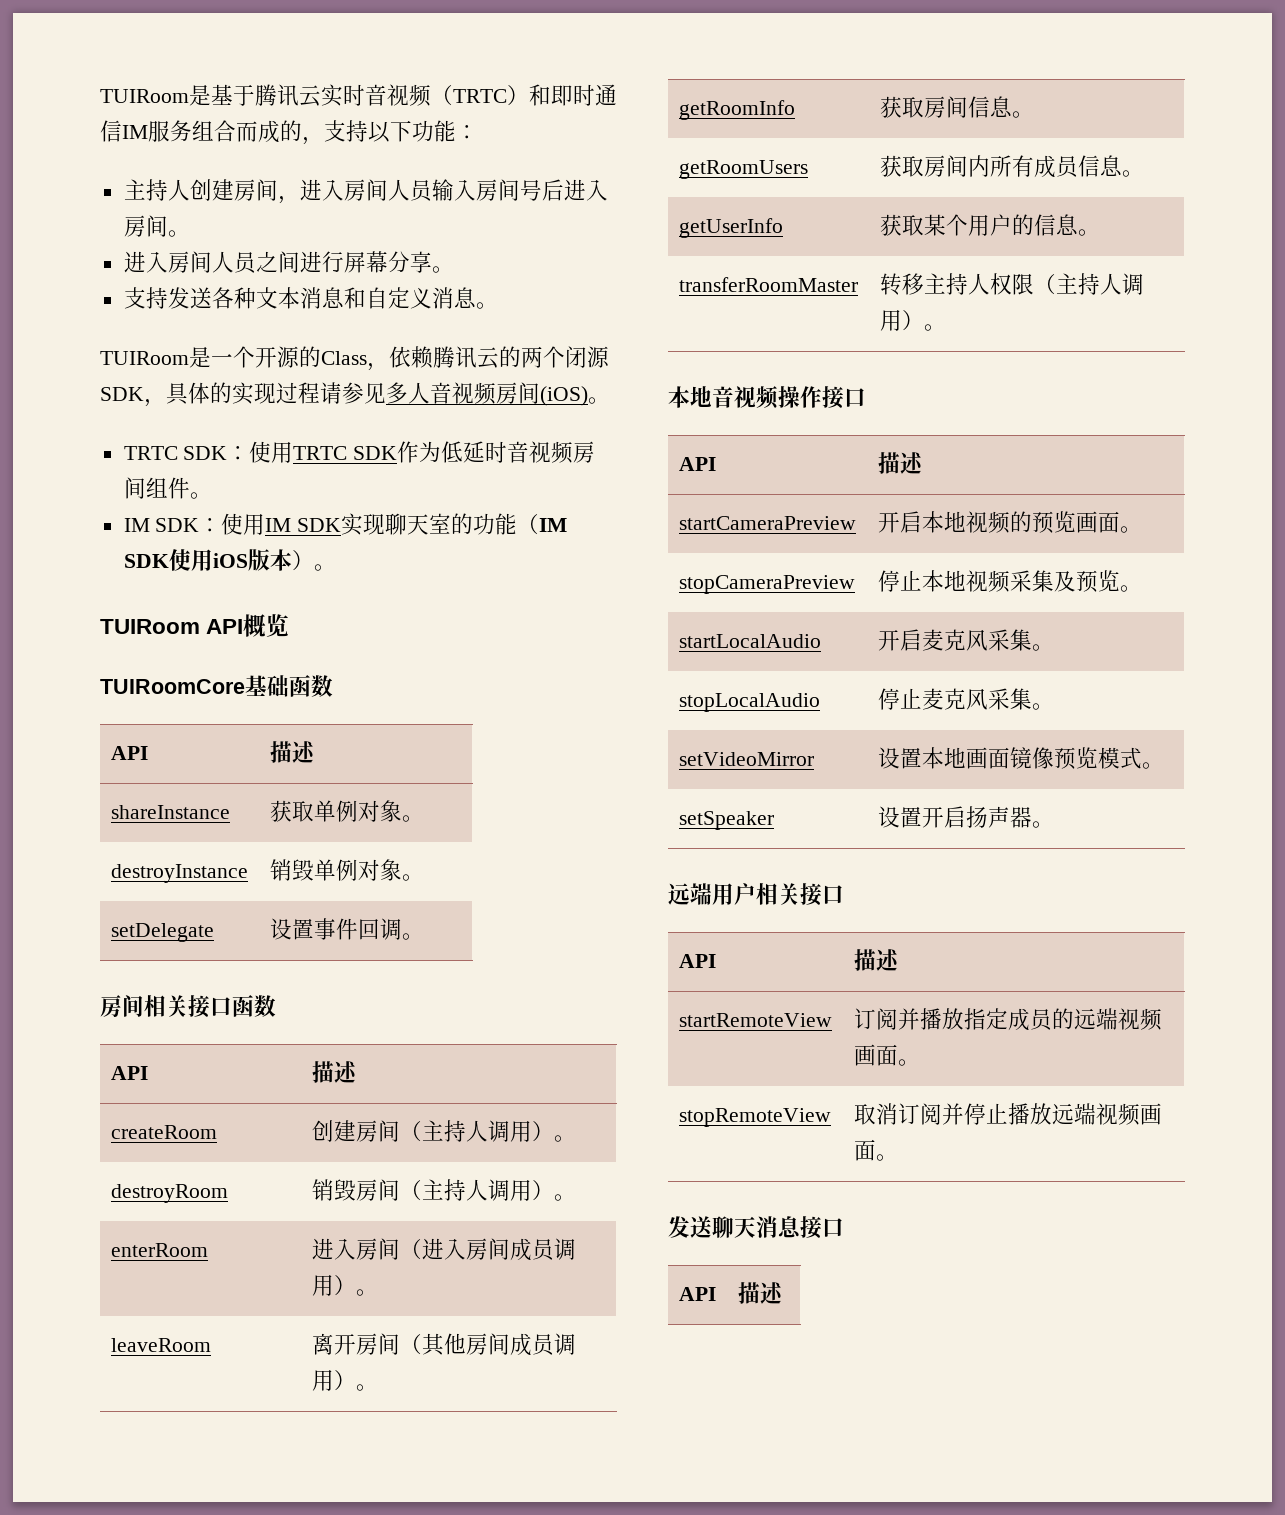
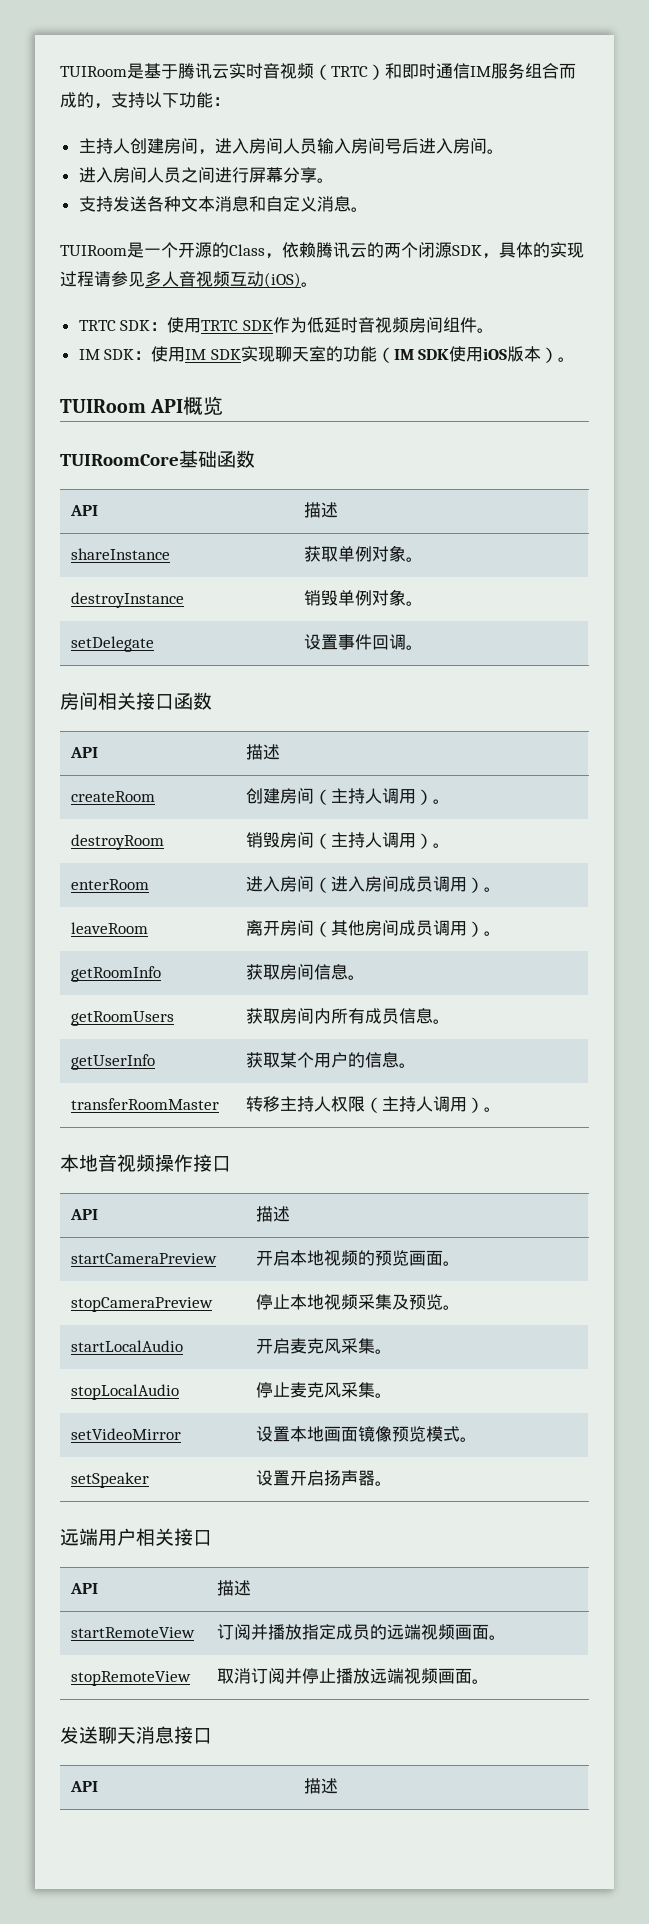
[496,382,540,404] 房间 -> [230,271,264,287] 互动

